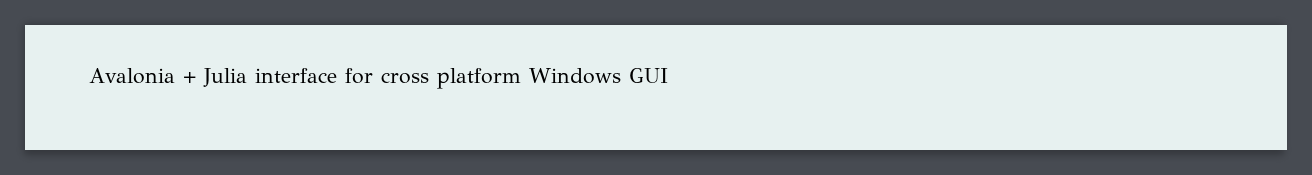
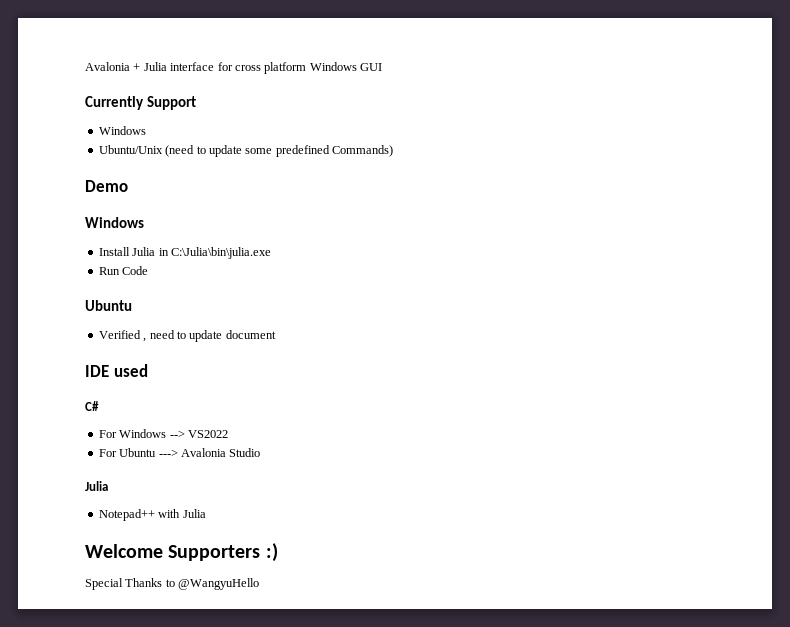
(668, 75) none -> [85,96,196,110] [98,126,146,135] [98,145,393,157] [85,180,128,192] [85,217,144,228] [98,247,271,259] [98,266,149,275] [85,300,132,311] [98,330,276,342] [85,364,148,377] [85,401,99,411] [98,429,228,438] [98,448,261,457] [85,481,108,491] [98,509,206,521] [85,543,278,562] [85,578,260,590] // Currently Support // Windows // Ubuntu/Unix (need to update some predefined Commands) // Demo // Windows // Install Julia in C:\Julia\bin\julia.exe // Run Code // Ubuntu // Verified , need to update document // IDE used // C# // For Windows --> VS2022 // For Ubuntu ---> Avalonia Studio // Julia // Notepad++ with Julia // Welcome Supporters :) // Special Thanks to @WangyuHello

